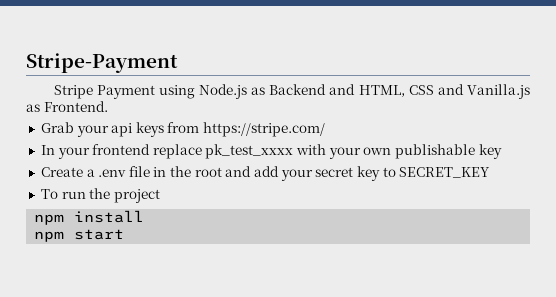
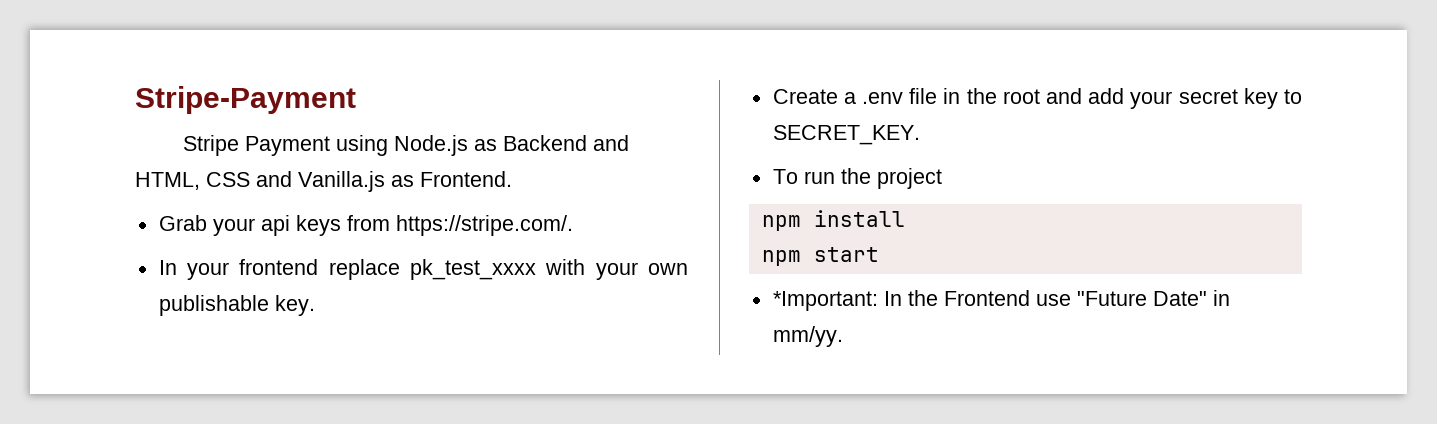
[203,122,326,137] https://stripe.com/ -> [395,215,573,236] https://stripe.com/.
[478,144,502,159] key -> [274,295,315,316] key.
[399,167,491,178] SECRET_KEY -> [772,125,920,145] SECRET_KEY.
(125, 234) none -> [772,290,1230,311] [772,326,843,347] // *Important: In the Frontend use "Future Date" in mm/yy.

